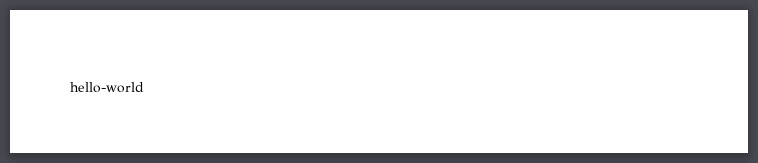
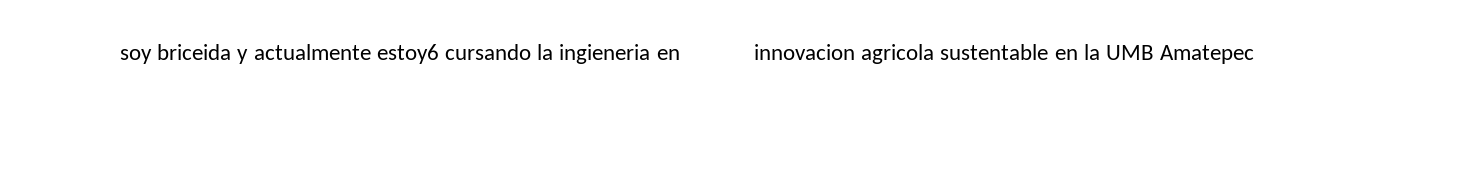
[70,82,144,93] hello-world -> [120,44,1255,64] soy briceida y actualmente estoy6 cursando la ingieneria en innovacion agricola sustentable en la UMB Amatepec

